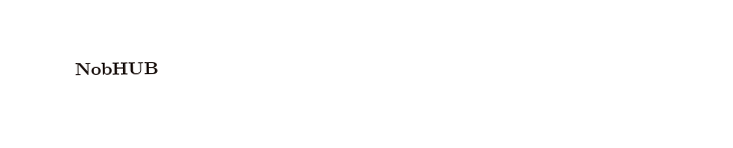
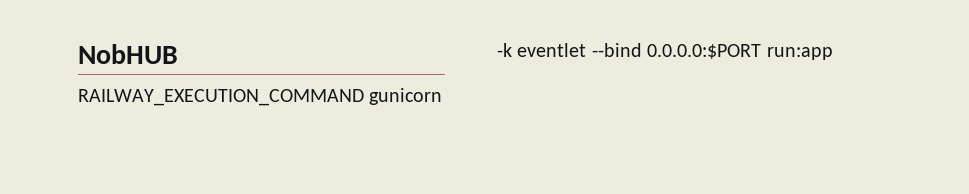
(159, 68) none -> [78,88,443,106] [497,43,833,60] // RAILWAY_EXECUTION_COMMAND gunicorn -k eventlet --bind 0.0.0.0:$PORT run:app

